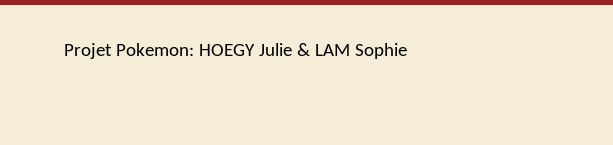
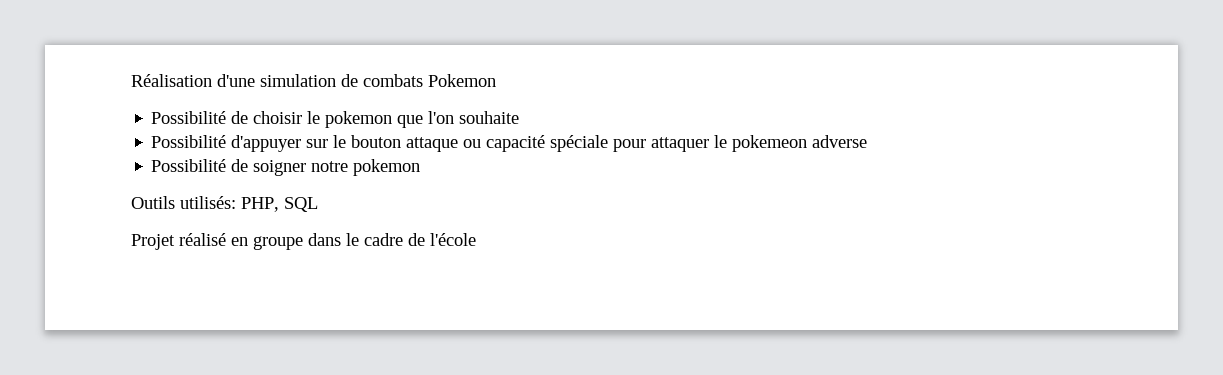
[64,43,407,59] Projet Pokemon: HOEGY Julie & LAM Sophie -> [131,74,496,87] [151,111,520,128] [151,135,868,152] [151,159,421,176] [131,196,318,212] [131,233,476,250] Réalisation d'une simulation de combats Pokemon // Possibilité de choisir le pokemon que l'on souhaite // Possibilité d'appuyer sur le bouton attaque ou capacité spéciale pour attaquer le pokemeon adverse // Possibilité de soigner notre pokemon // Outils utilisés: PHP, SQL // Projet réalisé en groupe dans le cadre de l'école

